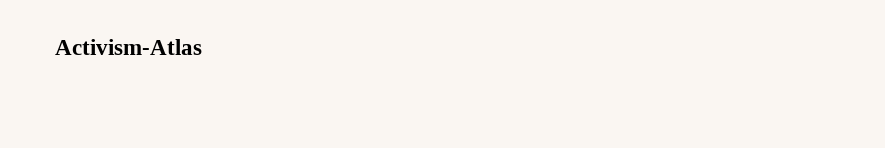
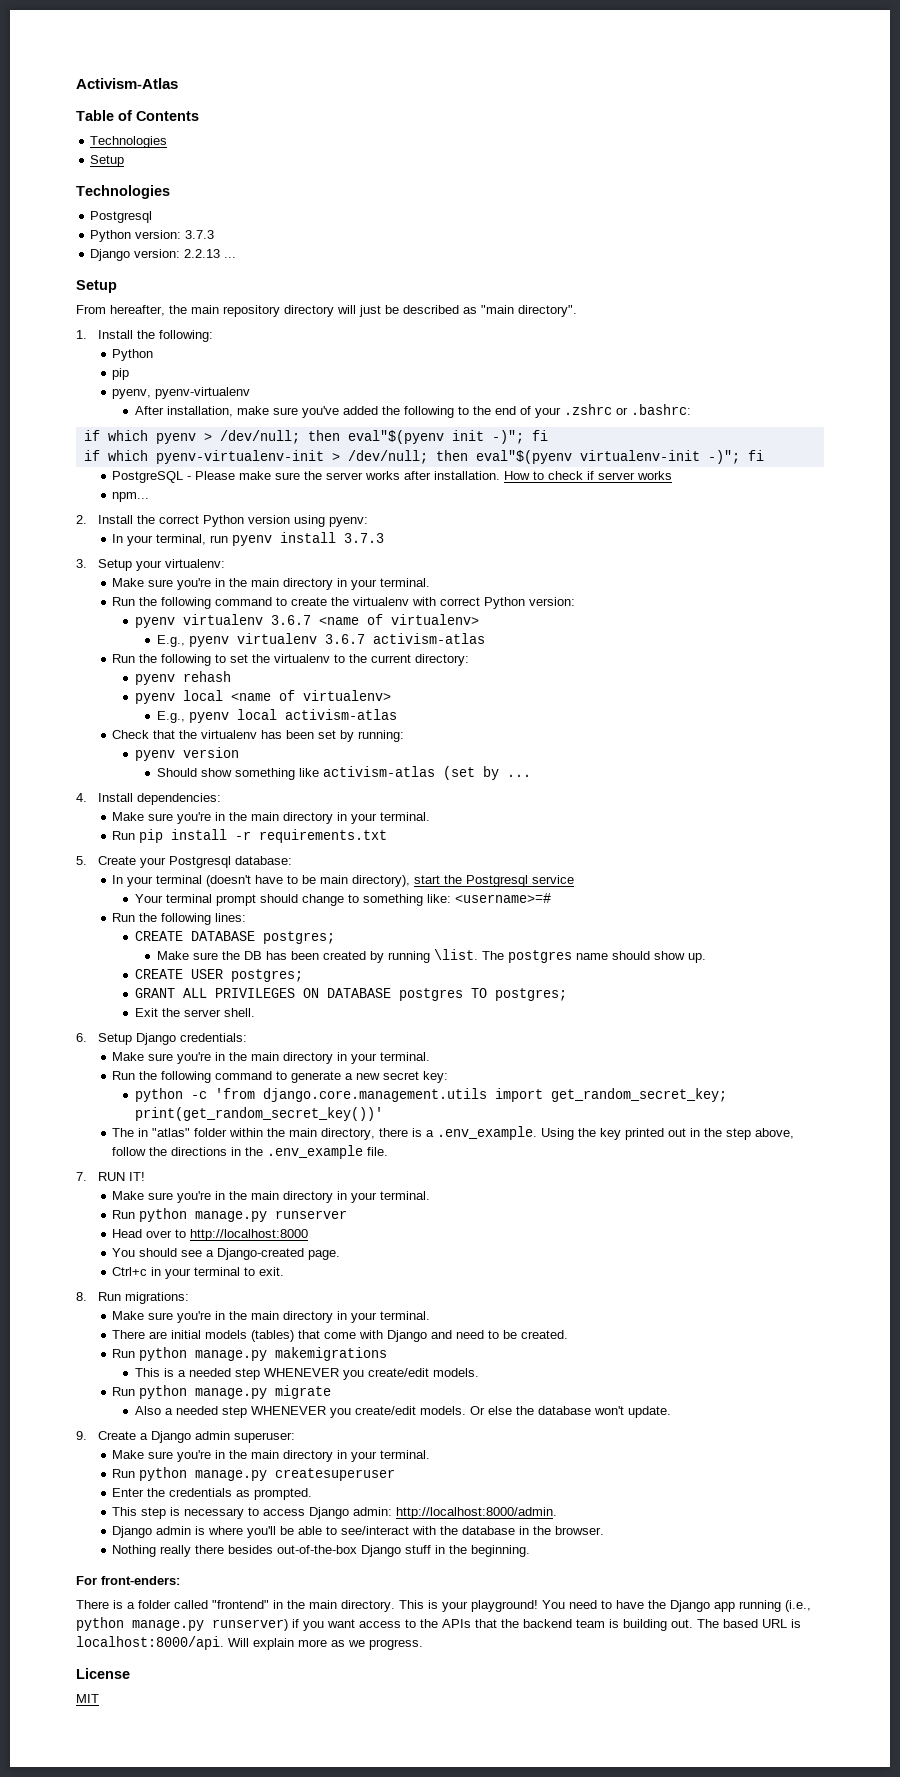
(202, 47) none -> [76,110,199,121] [90,136,168,148] [90,155,125,167] [76,185,170,199] [90,211,153,223] [90,230,215,242] [90,249,237,261] [76,280,117,293] [76,305,577,317] [76,330,214,342] [112,349,154,361] [112,368,130,380] [112,387,251,399] [134,404,691,418] [83,430,548,444] [83,450,764,464] [112,471,673,483] [112,492,150,502] [76,515,369,527] [112,532,385,546] [76,559,226,571] [112,578,431,590] [112,597,576,609] [134,614,479,628] [156,633,485,647] [112,654,470,666] [134,671,231,685] [134,690,391,704] [156,709,397,723] [112,730,405,742] [134,747,239,761] [156,766,531,780] [76,793,222,805] [112,812,431,824] [112,829,388,843] [76,856,293,868] [112,875,575,887] [134,893,551,906] [112,913,247,925] [134,931,335,944] [156,949,706,963] [134,969,303,982] [134,988,567,1001] [134,1008,255,1017] [76,1033,248,1045] [112,1052,431,1064] [112,1071,449,1083] [134,1088,727,1102] [134,1107,383,1121] [112,1126,795,1140] [112,1145,389,1159] [76,1172,146,1181] [112,1191,431,1203] [112,1208,348,1222] [112,1229,309,1241] [112,1248,341,1260] [112,1267,285,1279] [76,1292,190,1304] [112,1311,431,1323] [112,1330,569,1342] [112,1347,388,1361] [134,1368,479,1380] [112,1385,332,1399] [134,1406,671,1418] [76,1431,296,1443] [112,1450,431,1462] [112,1467,396,1481] [112,1488,313,1500] [112,1507,558,1519] [112,1526,605,1538] [112,1545,531,1557] [76,1576,180,1585] [76,1600,811,1612] [76,1617,801,1631] [76,1636,423,1650] [76,1668,130,1679] [76,1694,99,1703] // Table of Contents // Technologies // Setup // Technologies // Postgresql // Python version: 3.7.3 // Django version: 2.2.13 ... // Setup // From hereafter, the main repository directory will just be described as "main directory". // 1. Install the following: // Python // pip // pyenv, pyenv-virtualenv // After installation, make sure you've added the following to the end of your .zshrc or .bashrc: // if which pyenv > /dev/null; then eval"$(pyenv init -)"; fi // if which pyenv-virtualenv-init > /dev/null; then eval"$(pyenv virtualenv-init -)"; fi // PostgreSQL - Please make sure the server works after installation. How to check if server works // npm... // 2. Install the correct Python version using pyenv: // In your terminal, run pyenv install 3.7.3 // 3. Setup your virtualenv: // Make sure you're in the main directory in your terminal. // Run the following command to create the virtualenv with correct Python version: // pyenv virtualenv 3.6.7 <name of virtualenv> // E.g., pyenv virtualenv 3.6.7 activism-atlas // Run the following to set the virtualenv to the current directory: // pyenv rehash // pyenv local <name of virtualenv> // E.g., pyenv local activism-atlas // Check that the virtualenv has been set by running: // pyenv version // Should show something like activism-atlas (set by ... // 4. Install dependencies: // Make sure you're in the main directory in your terminal. // Run pip install -r requirements.txt // 5. Create your Postgresql database: // In your terminal (doesn't have to be main directory), start the Postgresql service // Your terminal prompt should change to something like: <username>=# // Run the following lines: // CREATE DATABASE postgres; // Make sure the DB has been created by running \list. The postgres name should show up. // CREATE USER postgres; // GRANT ALL PRIVILEGES ON DATABASE postgres TO postgres; // Exit the server shell. // 6. Setup Django credentials: // Make sure you're in the main directory in your terminal. // Run the following command to generate a new secret key: // python -c 'from django.core.management.utils import get_random_secret_key; print(get_random_secret_key())' // The in "atlas" folder within the main directory, there is a .env_example. Using the key printed out in the step above, follow the directions in the .env_example file. // 7. RUN IT! // Make sure you're in the main directory in your terminal. // Run python manage.py runserver // Head over to http://localhost:8000 // You should see a Django-created page. // Ctrl+c in your terminal to exit. // 8. Run migrations: // Make sure you're in the main directory in your terminal. // There are initial models (tables) that come with Django and need to be created. // Run python manage.py makemigrations // This is a needed step WHENEVER you create/edit models. // Run python manage.py migrate // Also a needed step WHENEVER you create/edit models. Or else the database won't update. // 9. Create a Django admin superuser: // Make sure you're in the main directory in your terminal. // Run python manage.py createsuperuser // Enter the credentials as prompted. // This step is necessary to access Django admin: http://localhost:8000/admin. // Django admin is where you'll be able to see/interact with the database in the browser. // Nothing really there besides out-of-the-box Django stuff in the beginning. // For front-enders: // There is a folder called "frontend" in the main directory. This is your playground! You need to have the Django app running (i.e., python manage.py runserver) if you want access to the APIs that the backend team is building out. The based URL is localhost:8000/api. Will explain more as we progress. // License // MIT

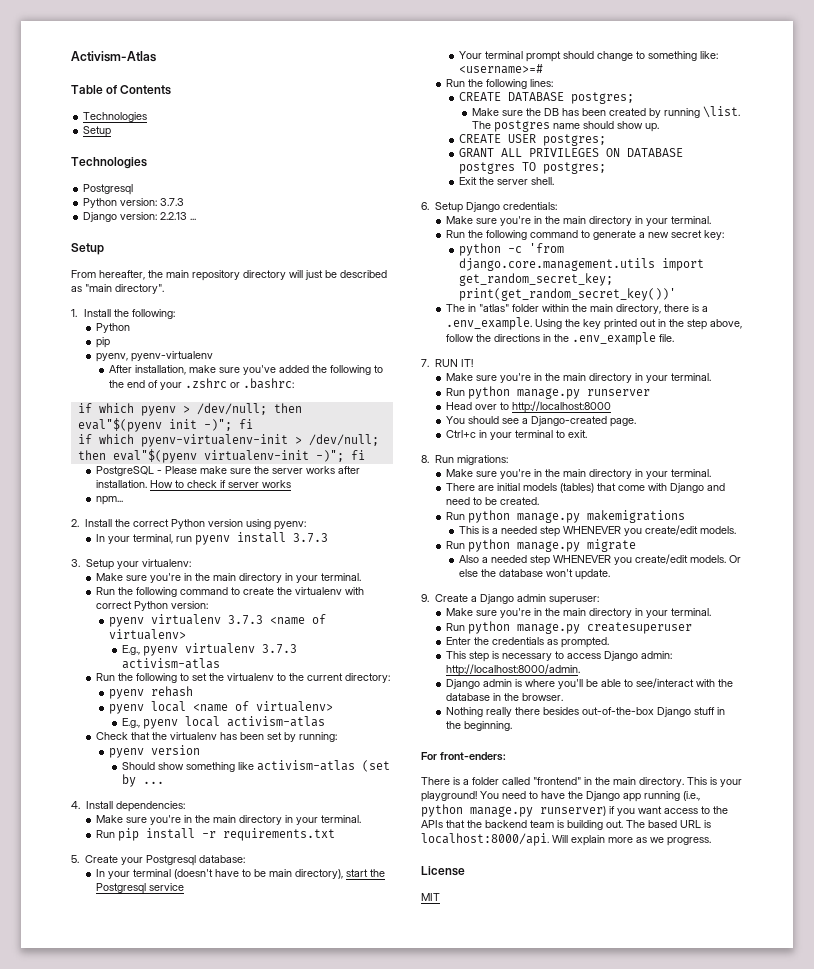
[270,615,311,625] 3.6.7 -> [227,615,263,625] 3.7.3
[324,634,365,644] 3.6.7 -> [261,644,297,654] 3.7.3

